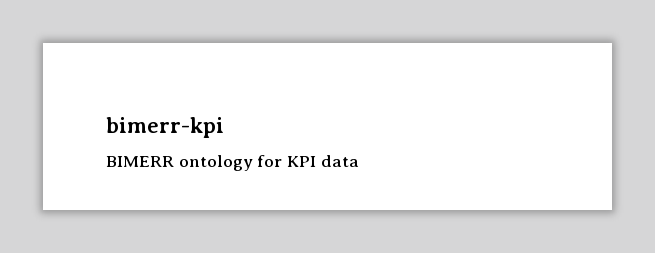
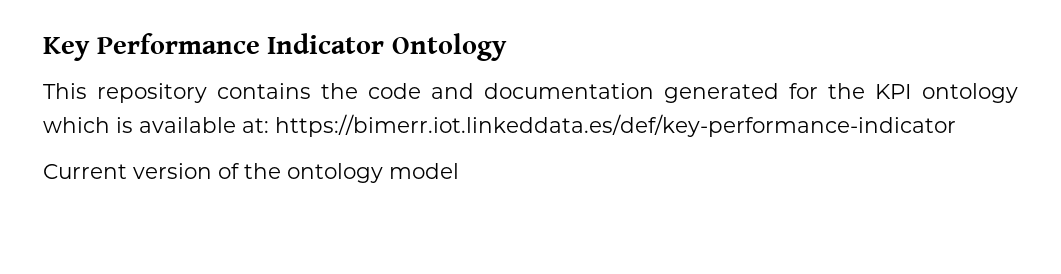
[106,117,224,138] [106,155,359,171] bimerr-kpi // BIMERR ontology for KPI data -> [43,33,507,61] [43,83,1018,103] [43,114,956,137] [43,163,459,183] Key Performance Indicator Ontology // This repository contains the code and documentation generated for the KPI ontology which is available at: https://bimerr.iot.linkeddata.es/def/key-performance-indicator // Current version of the ontology model

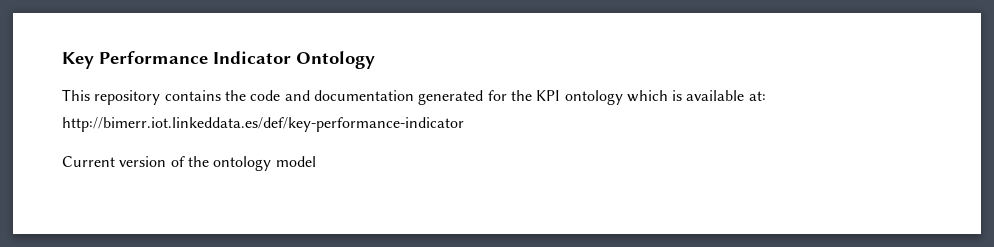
[275,114,956,137] https://bimerr.iot.linkeddata.es/def/key-performance-indicator -> [62,117,464,132] http://bimerr.iot.linkeddata.es/def/key-performance-indicator

